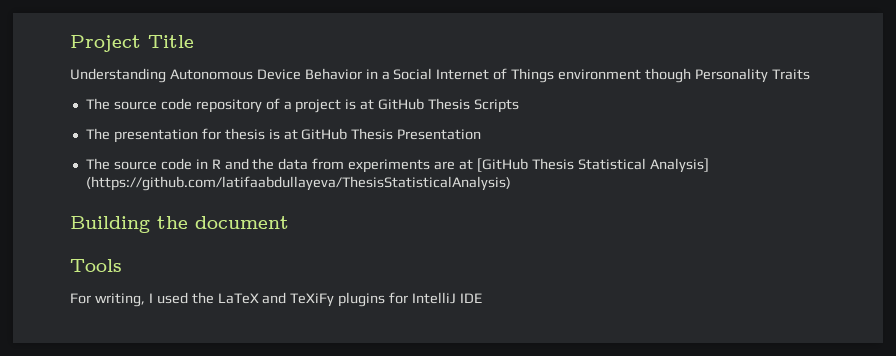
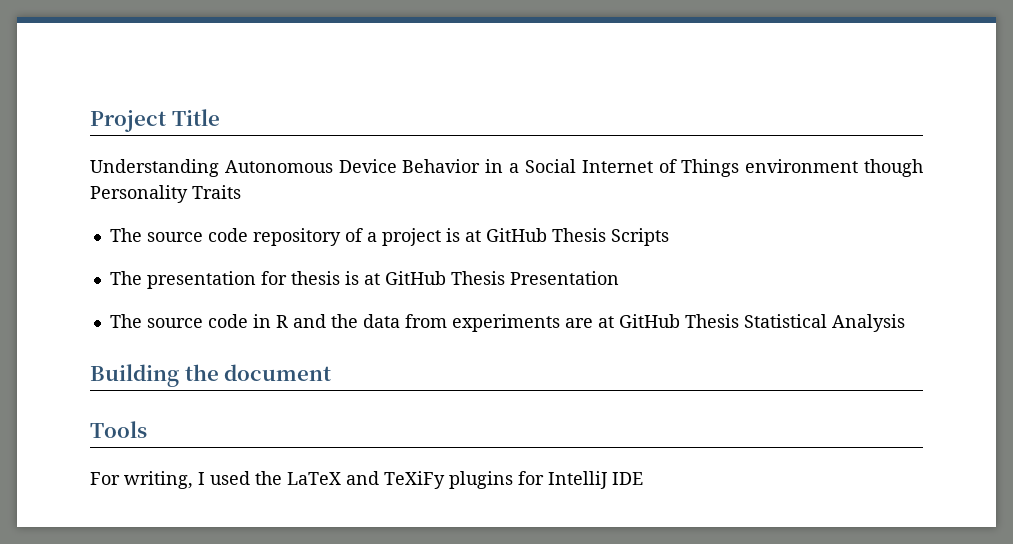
[476,158,528,172] [GitHub -> [618,314,680,328] GitHub
[649,158,709,173] [85,176,511,191] Analysis] (https://github.com/latifaabdullayeva/ThesisStatisticalAnalysis) -> [831,314,905,332] Analysis

